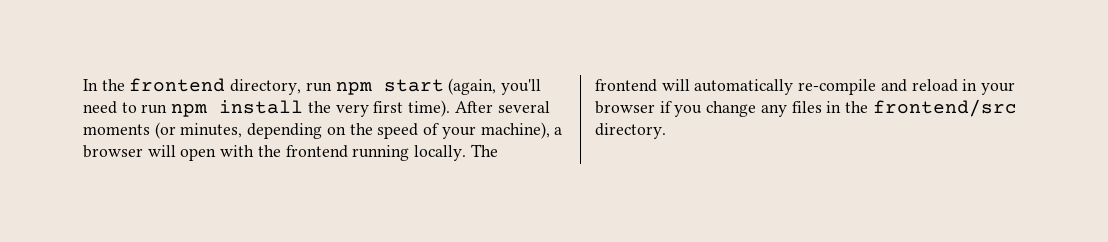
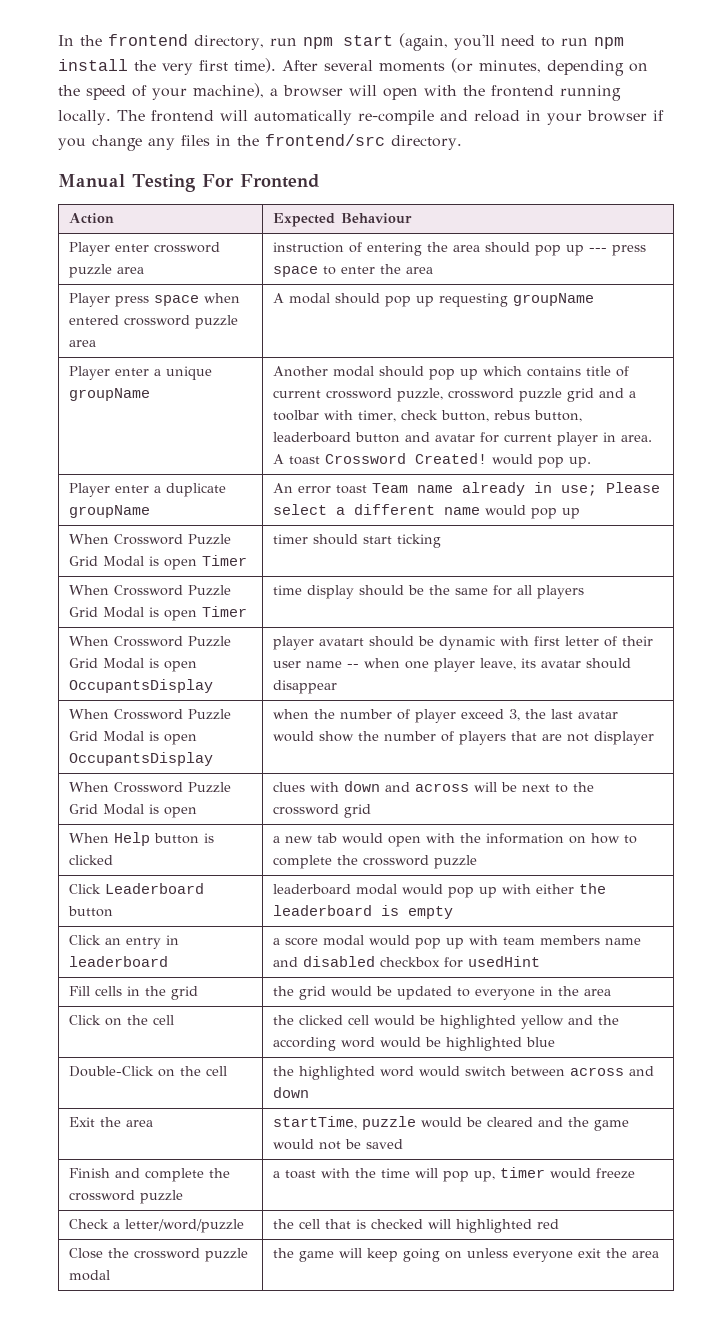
(666, 131) none -> [58,174,320,192] [69,213,115,224] [273,213,413,227] [69,242,221,256] [69,264,145,278] [273,242,647,256] [273,264,434,277] [69,293,241,307] [69,315,239,329] [69,340,97,347] [273,293,595,307] [69,366,213,380] [69,388,151,401] [273,366,630,380] [273,388,637,402] [273,410,583,422] [273,432,653,446] [273,453,592,468] [69,483,227,497] [69,505,151,518] [273,482,661,496] [273,504,581,519] [69,534,232,545] [69,555,248,570] [273,534,442,548] [69,585,232,596] [69,606,248,621] [273,585,585,599] [69,636,232,647] [69,658,198,672] [69,679,214,693] [273,636,654,650] [273,658,632,672] [273,680,338,694] [69,709,232,720] [69,731,198,745] [69,752,214,766] [273,709,619,723] [273,731,655,745] [69,782,232,793] [69,804,198,818] [273,781,595,793] [273,804,372,818] [69,832,215,846] [69,855,114,865] [273,833,638,847] [273,855,478,869] [69,883,205,894] [68,906,114,917] [273,883,607,898] [273,905,454,919] [69,935,180,949] [69,956,169,967] [273,935,642,949] [273,956,541,968] [69,986,199,1000] [273,986,612,1000] [69,1015,175,1026] [273,1015,620,1029] [273,1037,556,1051] [69,1066,228,1077] [273,1066,655,1080] [273,1087,310,1098] [69,1117,154,1127] [273,1116,630,1131] [273,1139,404,1150] [69,1168,231,1182] [69,1190,184,1204] [273,1167,636,1182] [69,1219,245,1233] [273,1219,560,1233] [69,1248,249,1262] [69,1270,111,1281] [273,1248,660,1262] // Manual Testing For Frontend // Action | Expected Behaviour // Player enter crossword puzzle area | instruction of entering the area should pop up --- press space to enter the area // Player press space when entered crossword puzzle area | A modal should pop up requesting groupName // Player enter a unique groupName | Another modal should pop up which contains title of current crossword puzzle, crossword puzzle grid and a toolbar with timer, check button, rebus button, leaderboard button and avatar for current player in area. A toast Crossword Created! would pop up. // Player enter a duplicate groupName | An error toast Team name already in use; Please select a different name would pop up // When Crossword Puzzle Grid Modal is open Timer | timer should start ticking // When Crossword Puzzle Grid Modal is open Timer | time display should be the same for all players // When Crossword Puzzle Grid Modal is open OccupantsDisplay | player avatart should be dynamic with first letter of their user name -- when one player leave, its avatar should disappear // When Crossword Puzzle Grid Modal is open OccupantsDisplay | when the number of player exceed 3, the last avatar would show the number of players that are not displayer // When Crossword Puzzle Grid Modal is open | clues with down and across will be next to the crossword grid // When Help button is clicked | a new tab would open with the information on how to complete the crossword puzzle // Click Leaderboard button | leaderboard modal would pop up with either the leaderboard is empty // Click an entry in leaderboard | a score modal would pop up with team members name and disabled checkbox for usedHint // Fill cells in the grid | the grid would be updated to everyone in the area // Click on the cell | the clicked cell would be highlighted yellow and the according word would be highlighted blue // Double-Click on the cell | the highlighted word would switch between across and down // Exit the area | startTime, puzzle would be cleared and the game would not be saved // Finish and complete the crossword puzzle | a toast with the time will pop up, timer would freeze // Check a letter/word/puzzle | the cell that is checked will highlighted red // Close the crossword puzzle modal | the game will keep going on unless everyone exit the area

